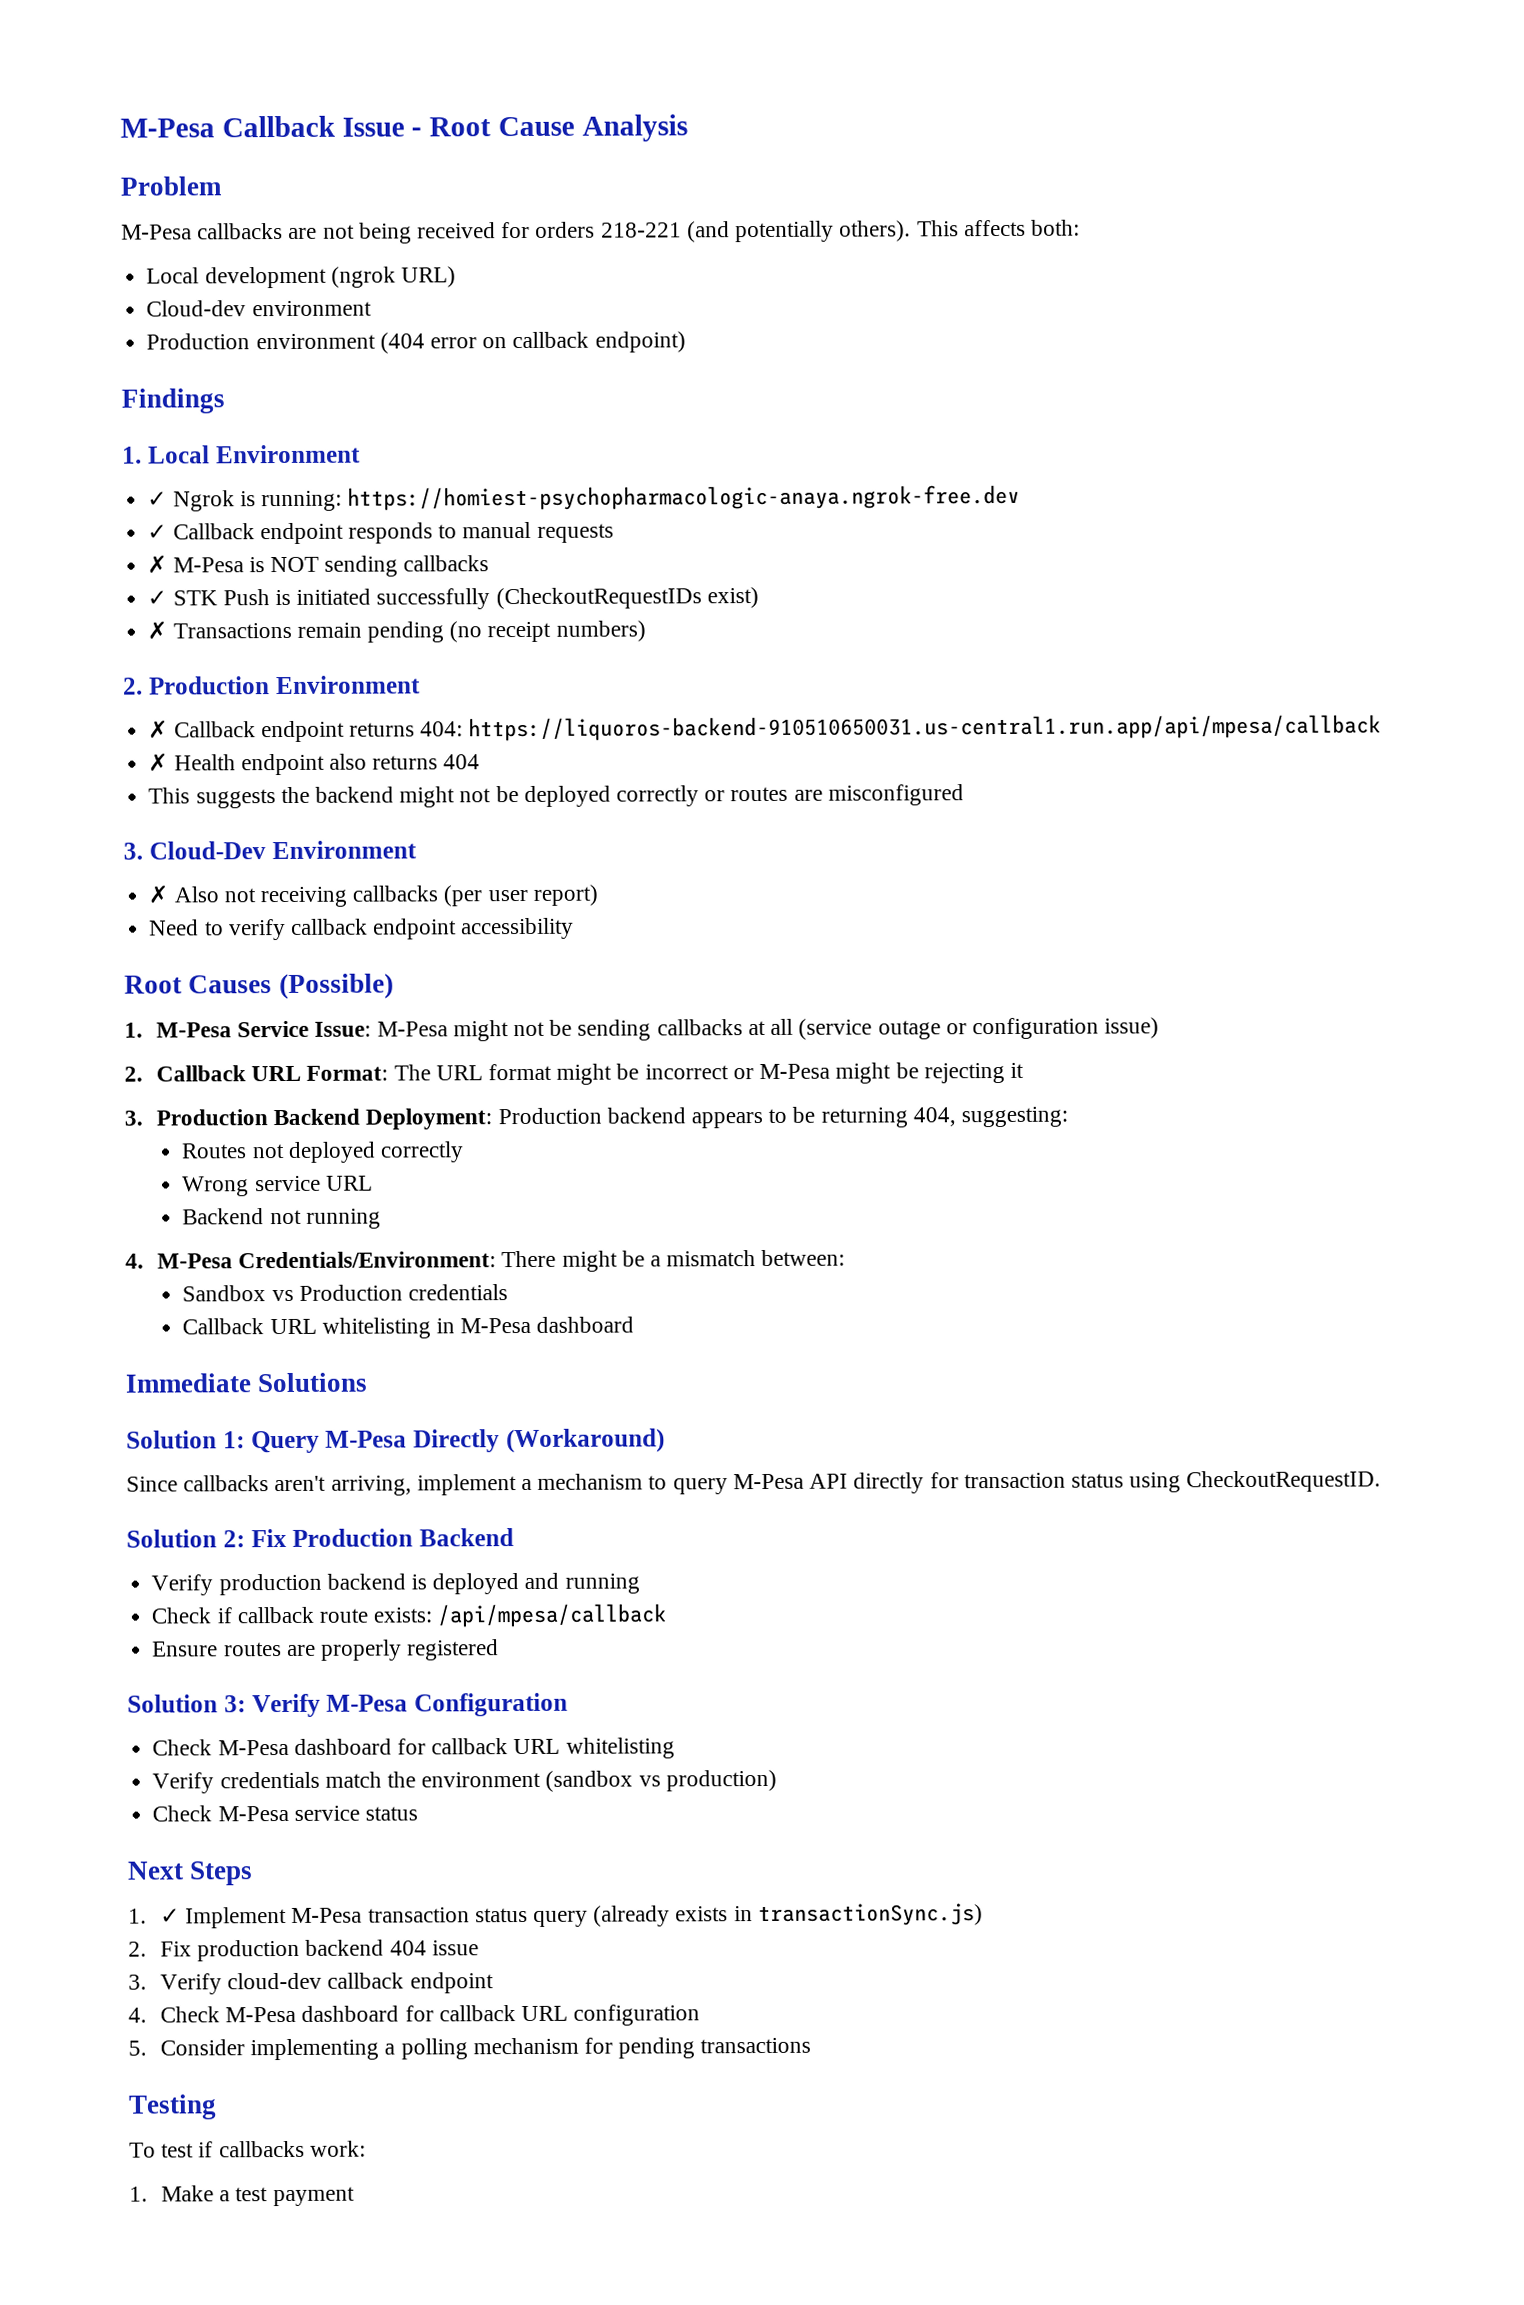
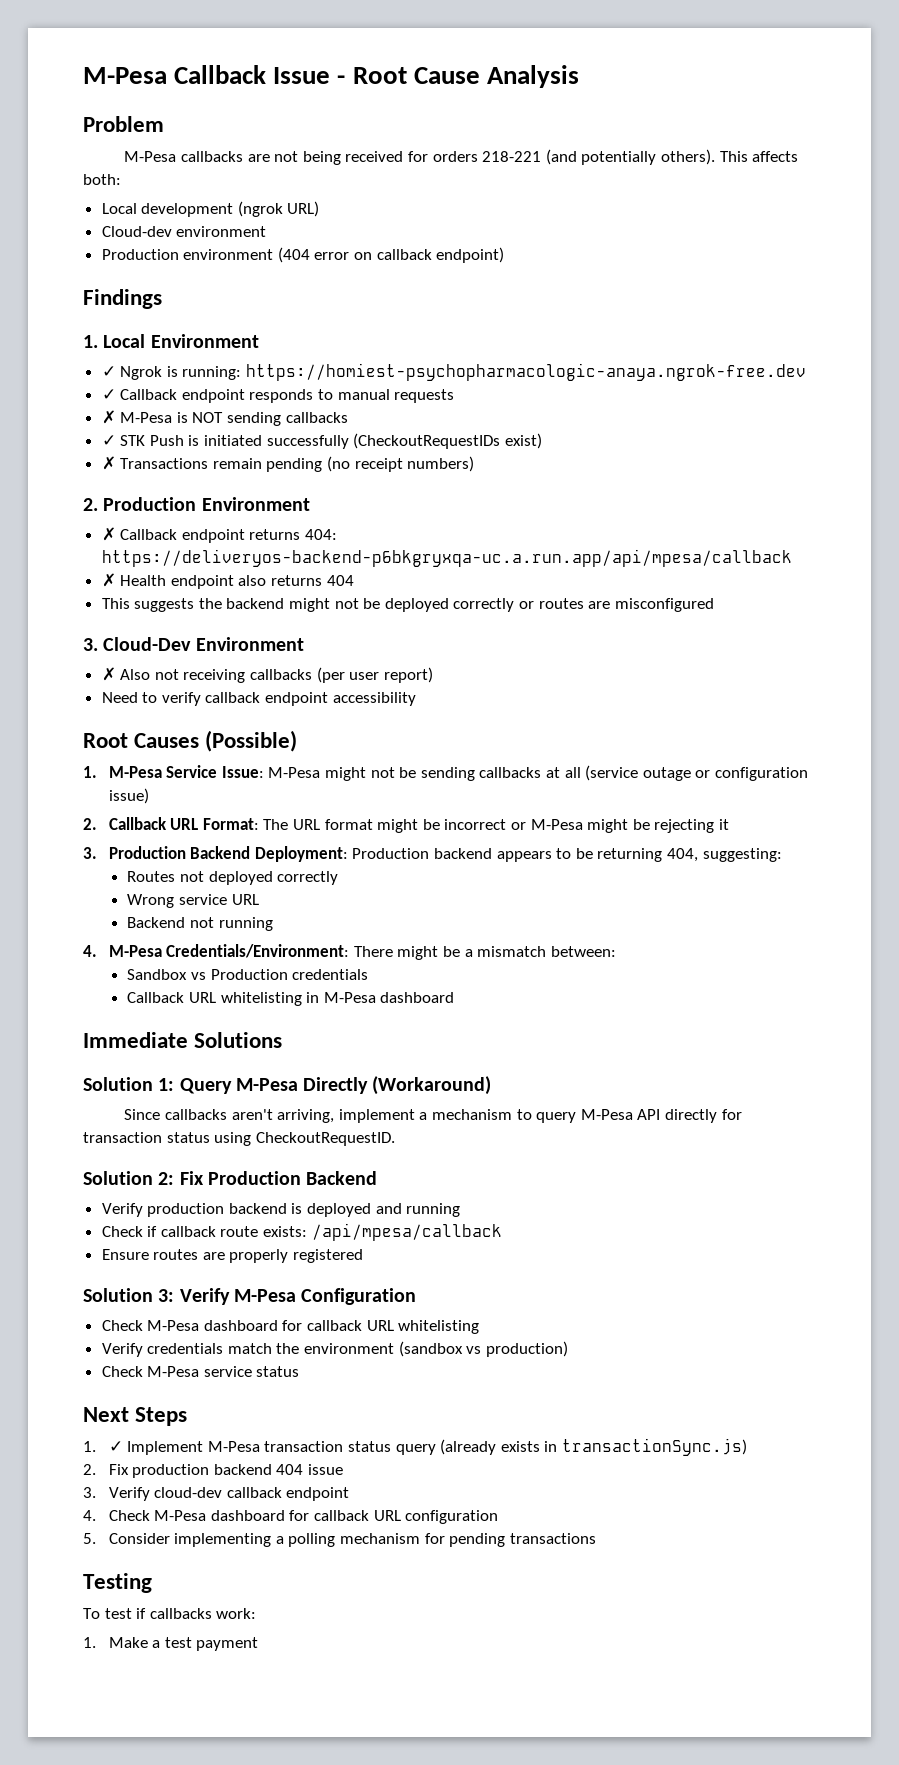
[468,714,1382,742] https://liquoros-backend-910510650031.us-central1.run.app/api/mpesa/callback -> [101,549,792,567] https://deliveryos-backend-p6bkgryxqa-uc.a.run.app/api/mpesa/callback

